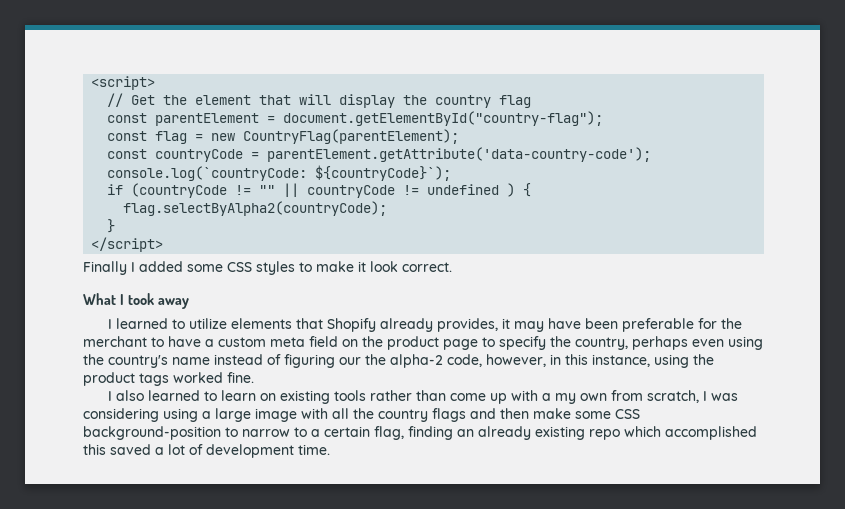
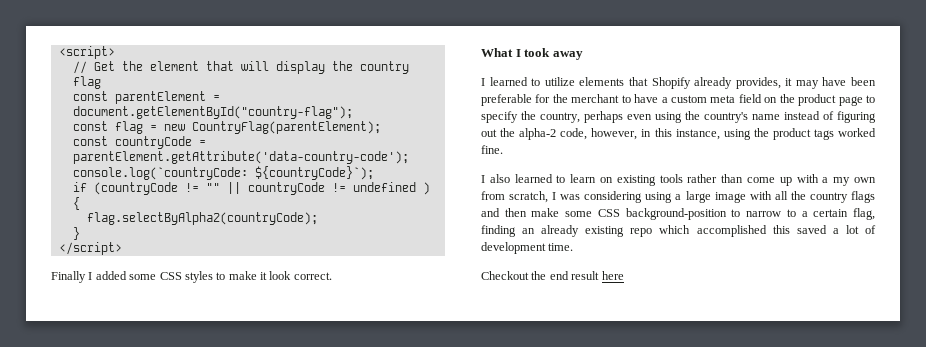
[339,357,361,365] our -> [481,129,497,137] out
(330, 449) none -> [481,271,624,280] // Checkout the end result here

